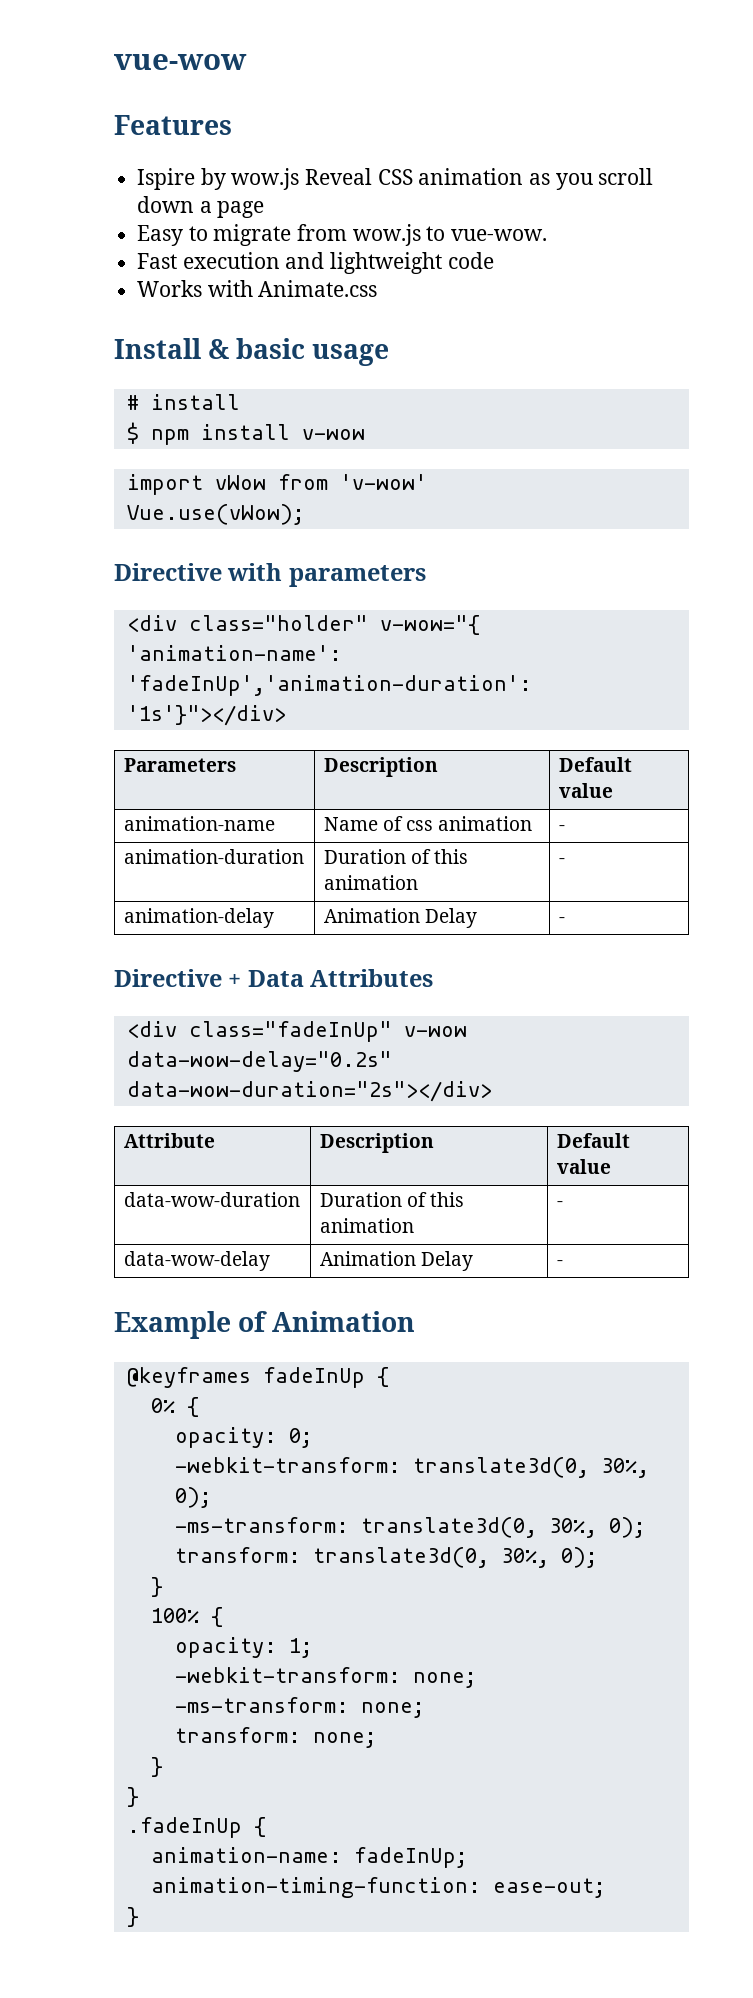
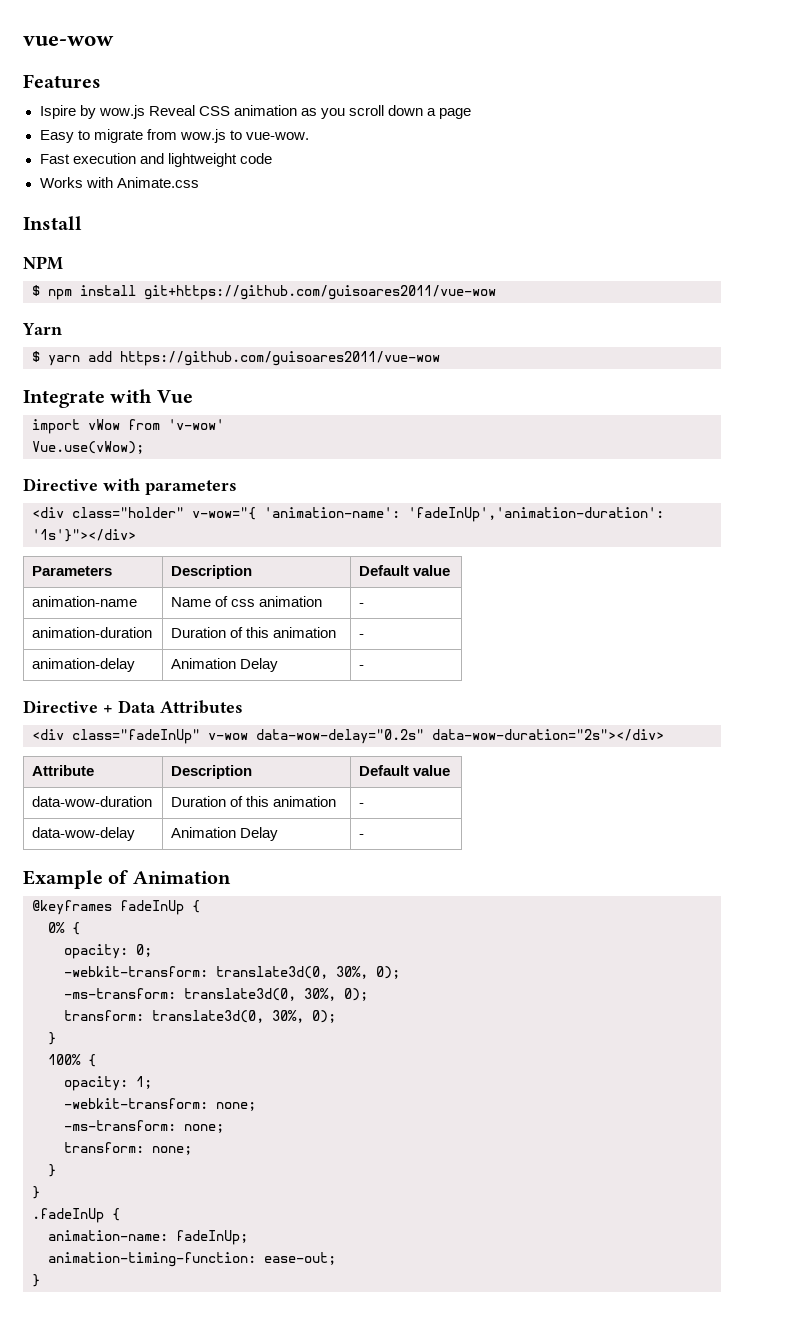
[208,338,390,366] [126,394,240,410] [126,422,365,445] & basic usage // # install // $ npm install v-wow -> [23,256,63,270] [32,285,496,300] [22,323,62,335] [32,351,440,366] [23,389,193,408] // NPM // $ npm install git+https://github.com/guisoares2011/vue-wow // Yarn // $ yarn add https://github.com/guisoares2011/vue-wow // Integrate with Vue

